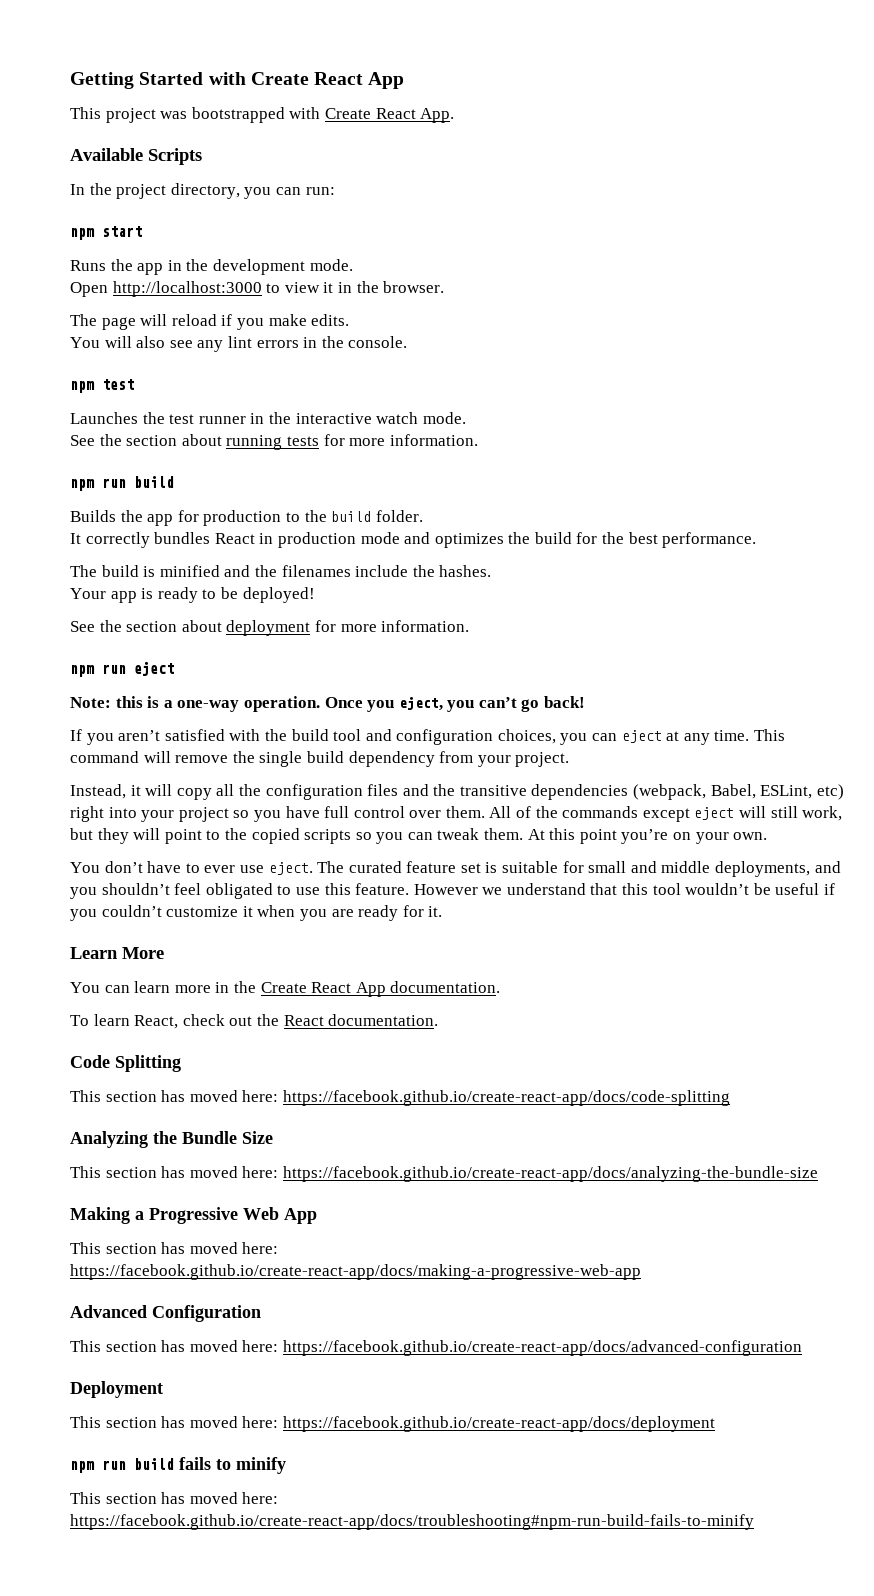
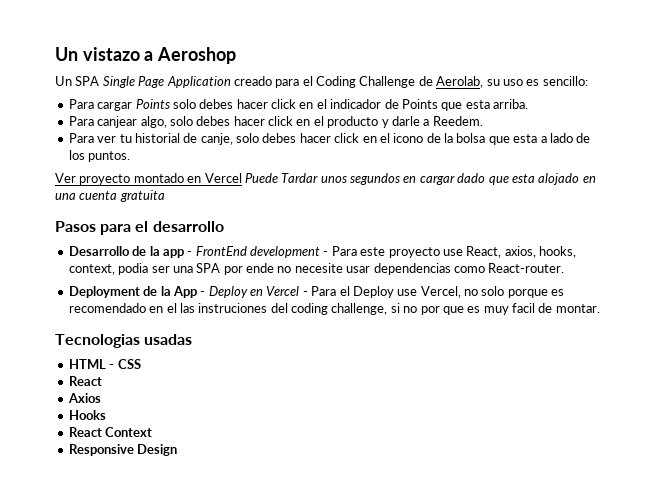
[70,72,405,89] [70,107,455,123] [70,148,202,165] [70,183,335,199] [70,226,142,240] [70,259,353,275] [70,281,445,297] [70,314,350,330] [70,336,408,352] [70,379,134,393] [70,412,466,424] [70,434,478,450] [70,476,174,491] [70,510,423,526] [70,532,757,548] [70,565,492,577] [70,587,315,603] [70,620,470,636] [70,661,174,677] [70,696,586,712] [70,729,786,745] [70,751,570,767] [70,784,844,800] [70,806,843,822] [70,828,768,844] [70,861,841,877] [70,883,836,899] [70,905,443,921] [70,947,164,959] [70,981,501,997] [70,1014,439,1029] [70,1055,181,1072] [70,1090,730,1106] [70,1131,273,1148] [70,1166,818,1182] [70,1207,317,1224] [70,1242,279,1254] [70,1264,641,1280] [70,1305,261,1322] [70,1340,802,1356] [70,1381,163,1398] [70,1416,715,1432] [70,1457,286,1474] [70,1492,279,1504] [70,1514,754,1530] Getting Started with Create React App // This project was bootstrapped with Create React App. // Available Scripts // In the project directory, you can run: // npm start // Runs the app in the development mode. // Open http://localhost:3000 to view it in the browser. // The page will reload if you make edits. // You will also see any lint errors in the console. // npm test // Launches the test runner in the interactive watch mode. // See the section about running tests for more information. // npm run build // Builds the app for production to the build folder. // It correctly bundles React in production mode and optimizes the build for the best performance. // The build is minified and the filenames include the hashes. // Your app is ready to be deployed! // See the section about deployment for more information. // npm run eject // Note: this is a one-way operation. Once you eject, you can’t go back! // If you aren’t satisfied with the build tool and configuration choices, you can eject at any time. This command will remove the single build dependency from your project. // Instead, it will copy all the configuration files and the transitive dependencies (webpack, Babel, ESLint, etc) right into your project so you have full control over them. All of the commands except eject will still work, but they will point to the copied scripts so you can tweak them. At this point you’re on your own. // You don’t have to ever use eject. The curated feature set is suitable for small and middle deployments, and you shouldn’t feel obligated to use this feature. However we understand that this tool wouldn’t be useful if you couldn’t customize it when you are ready for it. // Learn More // You can learn more in the Create React App documentation. // To learn React, check out the React documentation. // Code Splitting // This section has moved here: https://facebook.github.io/create-react-app/docs/code-splitting // Analyzing the Bundle Size // This section has moved here: https://facebook.github.io/create-react-app/docs/analyzing-the-bundle-size // Making a Progressive Web App // This section has moved here: https://facebook.github.io/create-react-app/docs/making-a-progressive-web-app // Advanced Configuration // This section has moved here: https://facebook.github.io/create-react-app/docs/advanced-configuration // Deployment // This section has moved here: https://facebook.github.io/create-react-app/docs/deployment // npm run build fails to minify // This section has moved here: https://facebook.github.io/create-react-app/docs/troubleshooting#npm-run-build-fails-to-minify -> [55,47,237,64] [55,76,588,88] [68,99,528,111] [68,116,483,128] [68,133,591,145] [68,150,131,162] [55,173,596,185] [55,190,165,202] [55,221,224,235] [68,246,576,258] [68,263,565,275] [68,286,565,298] [68,303,600,315] [55,334,193,348] [68,359,141,369] [68,376,102,386] [67,393,101,403] [68,410,106,420] [68,427,153,437] [68,444,178,456] Un vistazo a Aeroshop // Un SPA Single Page Application creado para el Coding Challenge de Aerolab, su uso es sencillo: // Para cargar Points solo debes hacer click en el indicador de Points que esta arriba. // Para canjear algo, solo debes hacer click en el producto y darle a Reedem. // Para ver tu historial de canje, solo debes hacer click en el icono de la bolsa que esta a lado de los puntos. // Ver proyecto montado en Vercel Puede Tardar unos segundos en cargar dado que esta alojado en una cuenta gratuita // Pasos para el desarrollo // Desarrollo de la app - FrontEnd development - Para este proyecto use React, axios, hooks, context, podia ser una SPA por ende no necesite usar dependencias como React-router. // Deployment de la App - Deploy en Vercel - Para el Deploy use Vercel, no solo porque es recomendado en el las instruciones del coding challenge, si no por que es muy facil de montar. // Tecnologias usadas // HTML - CSS // React // Axios // Hooks // React Context // Responsive Design

